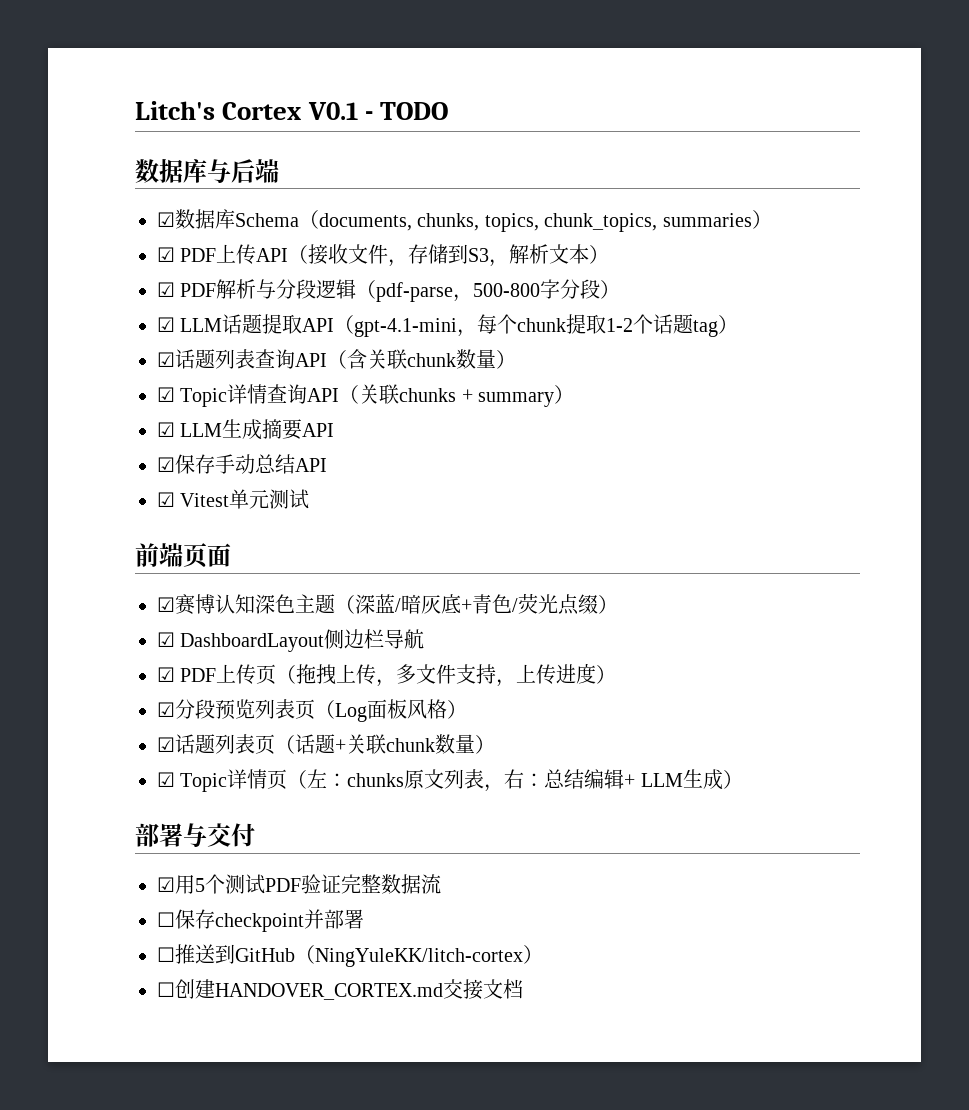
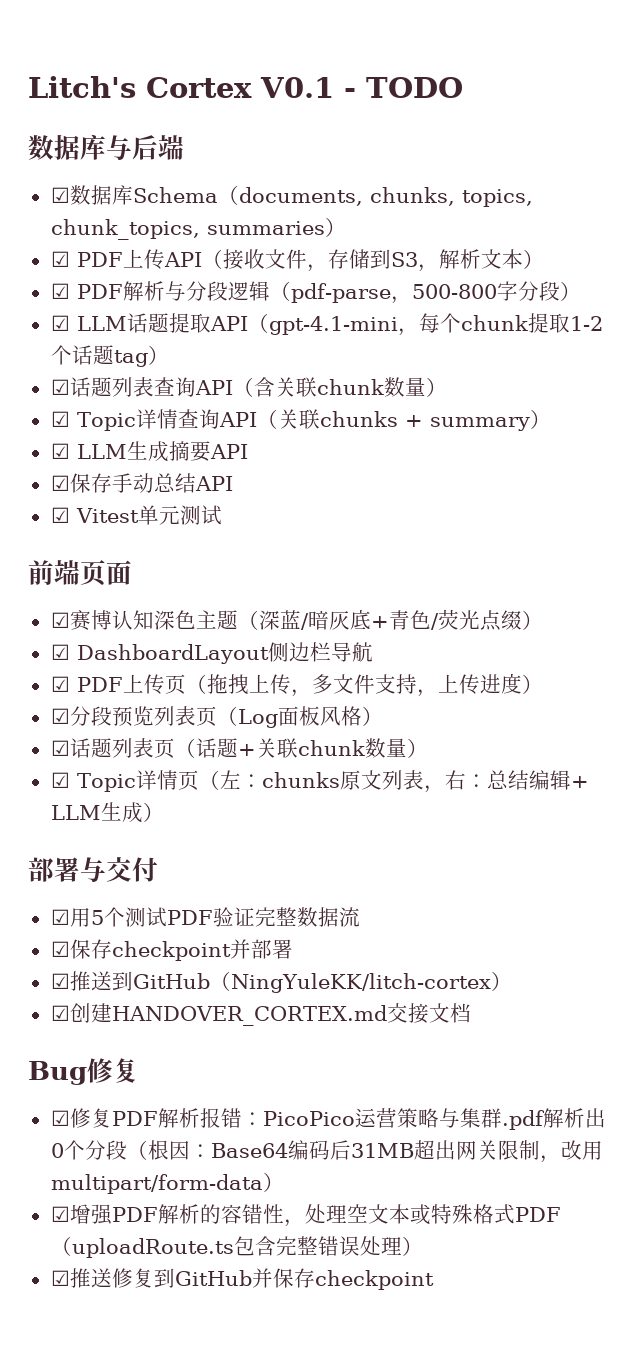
[157,912,175,927] ☐ -> [50,941,70,957] ☑
[157,947,175,962] ☐ -> [50,973,70,989] ☑
[157,982,175,997] ☐ -> [50,1005,70,1021] ☑
(523, 989) none -> [28,1058,139,1085] [50,1108,606,1130] [50,1140,603,1163] [50,1172,284,1194] [50,1204,561,1227] [50,1236,423,1258] [50,1268,434,1290] // Bug修复 // ☑修复PDF解析报错：PicoPico运营策略与集群.pdf解析出0个分段（根因：Base64编码后31MB超出网关限制，改用multipart/form-data） // ☑增强PDF解析的容错性，处理空文本或特殊格式PDF（uploadRoute.ts包含完整错误处理） // ☑推送修复到GitHub并保存checkpoint

